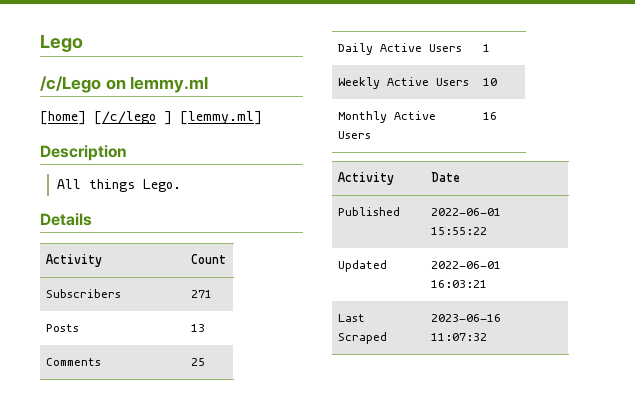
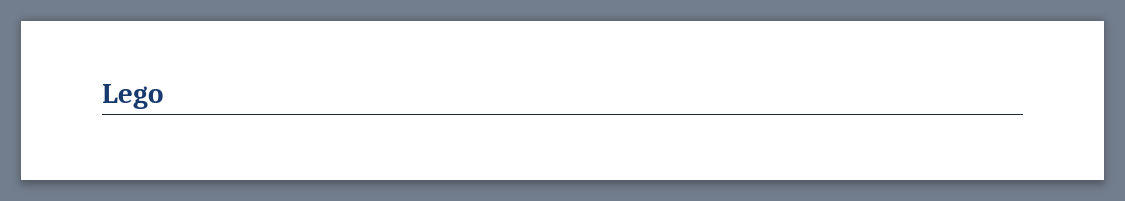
[40,76,209,93] [40,111,262,125] [40,145,127,161] [57,179,182,192] [40,213,92,226] [45,254,102,267] [190,254,226,264] [45,289,121,298] [190,290,212,298] [45,324,79,332] [190,324,205,332] [45,358,101,366] [190,358,205,366] [337,43,462,55] [482,44,490,52] [337,77,469,89] [482,78,497,86] [337,111,436,123] [337,131,371,139] [482,112,497,120] [337,172,394,185] [430,172,460,182] [337,207,400,216] [430,208,501,216] [430,227,487,235] [337,260,387,272] [430,261,501,269] [430,280,487,288] [337,314,365,322] [337,332,387,344] [430,314,501,322] [430,333,487,341] // /c/Lego on lemmy.ml // [home] [/c/lego ] [lemmy.ml] // Description // All things Lego. // Details // Activity | Count // Subscribers | 271 // Posts | 13 // Comments | 25 // Daily Active Users | 1 // Weekly Active Users | 10 // Monthly Active Users | 16 // Activity | Date // Published | 2022-06-01 15:55:22 // Updated | 2022-06-01 16:03:21 // Last Scraped | 2023-06-16 11:07:32 -> (163, 96) none

